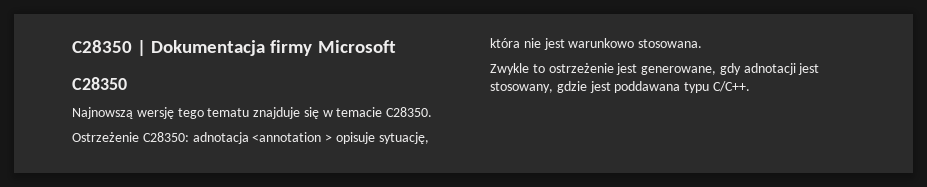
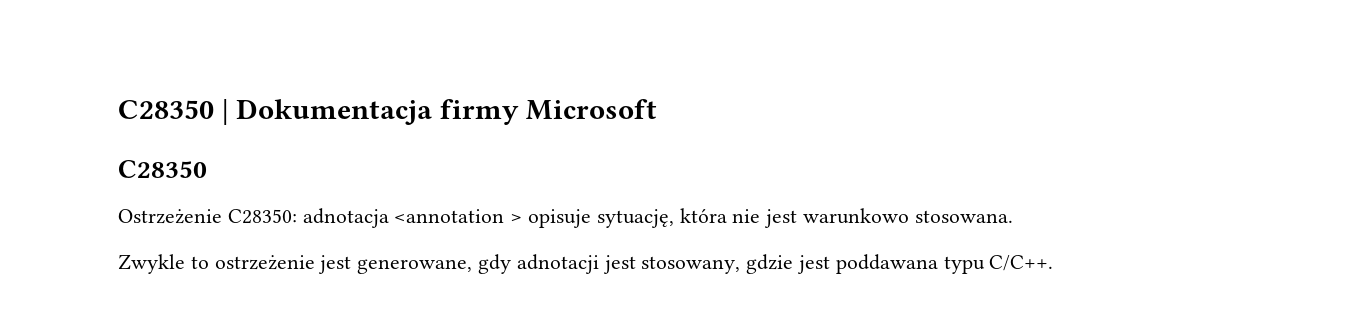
[72,107,433,119] // Najnowszą wersję tego tematu znajduje się w temacie C28350. -> (207, 169) none

